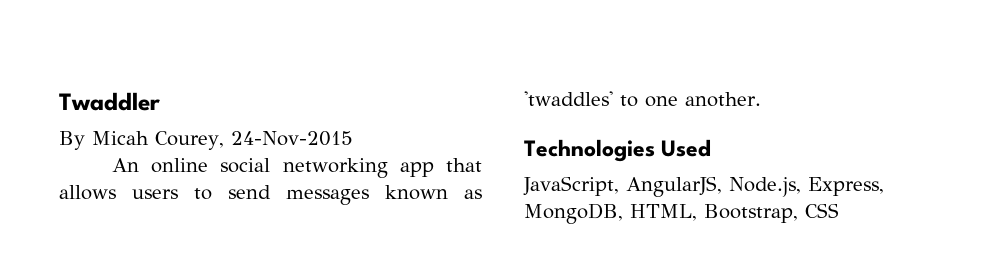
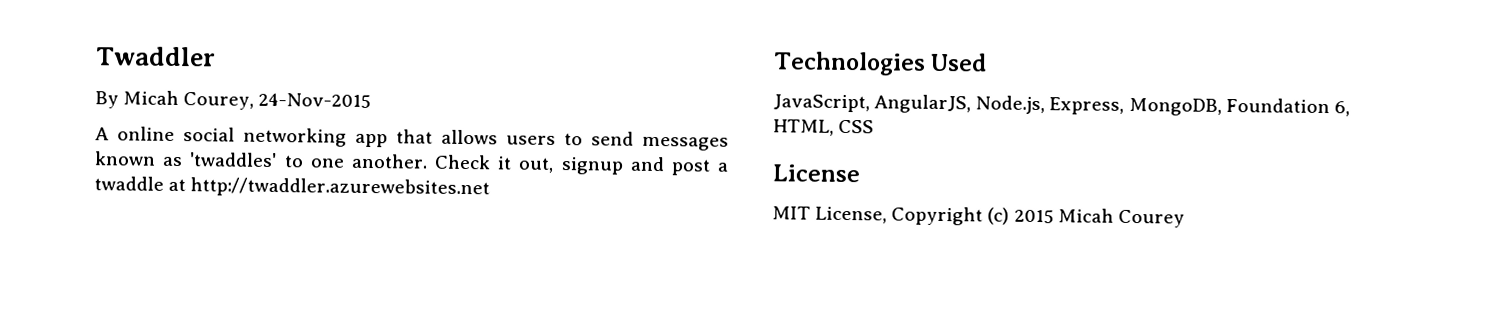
[111,158,139,172] An -> [95,127,109,141] A
(761, 99) none -> [433,154,729,176] [94,176,491,199] Check it out, signup and post a twaddle at http://twaddler.azurewebsites.net
[630,203,839,223] HTML, Bootstrap, CSS -> [1225,97,1350,117] [773,119,875,136] [772,164,860,183] [772,206,1185,228] Foundation 6, HTML, CSS // License // MIT License, Copyright (c) 2015 Micah Courey

